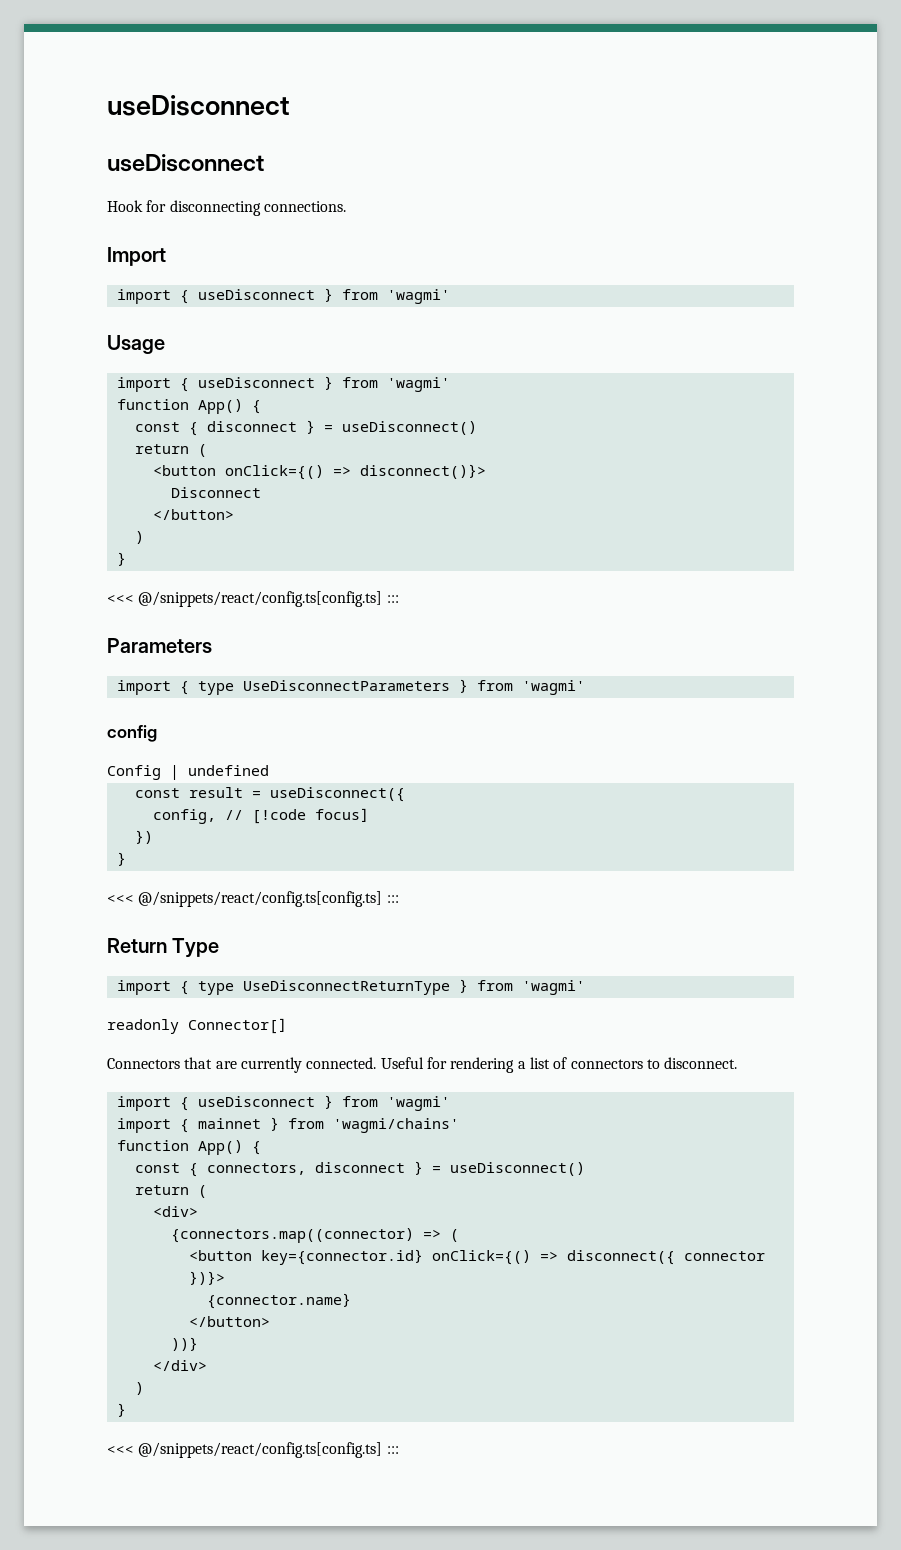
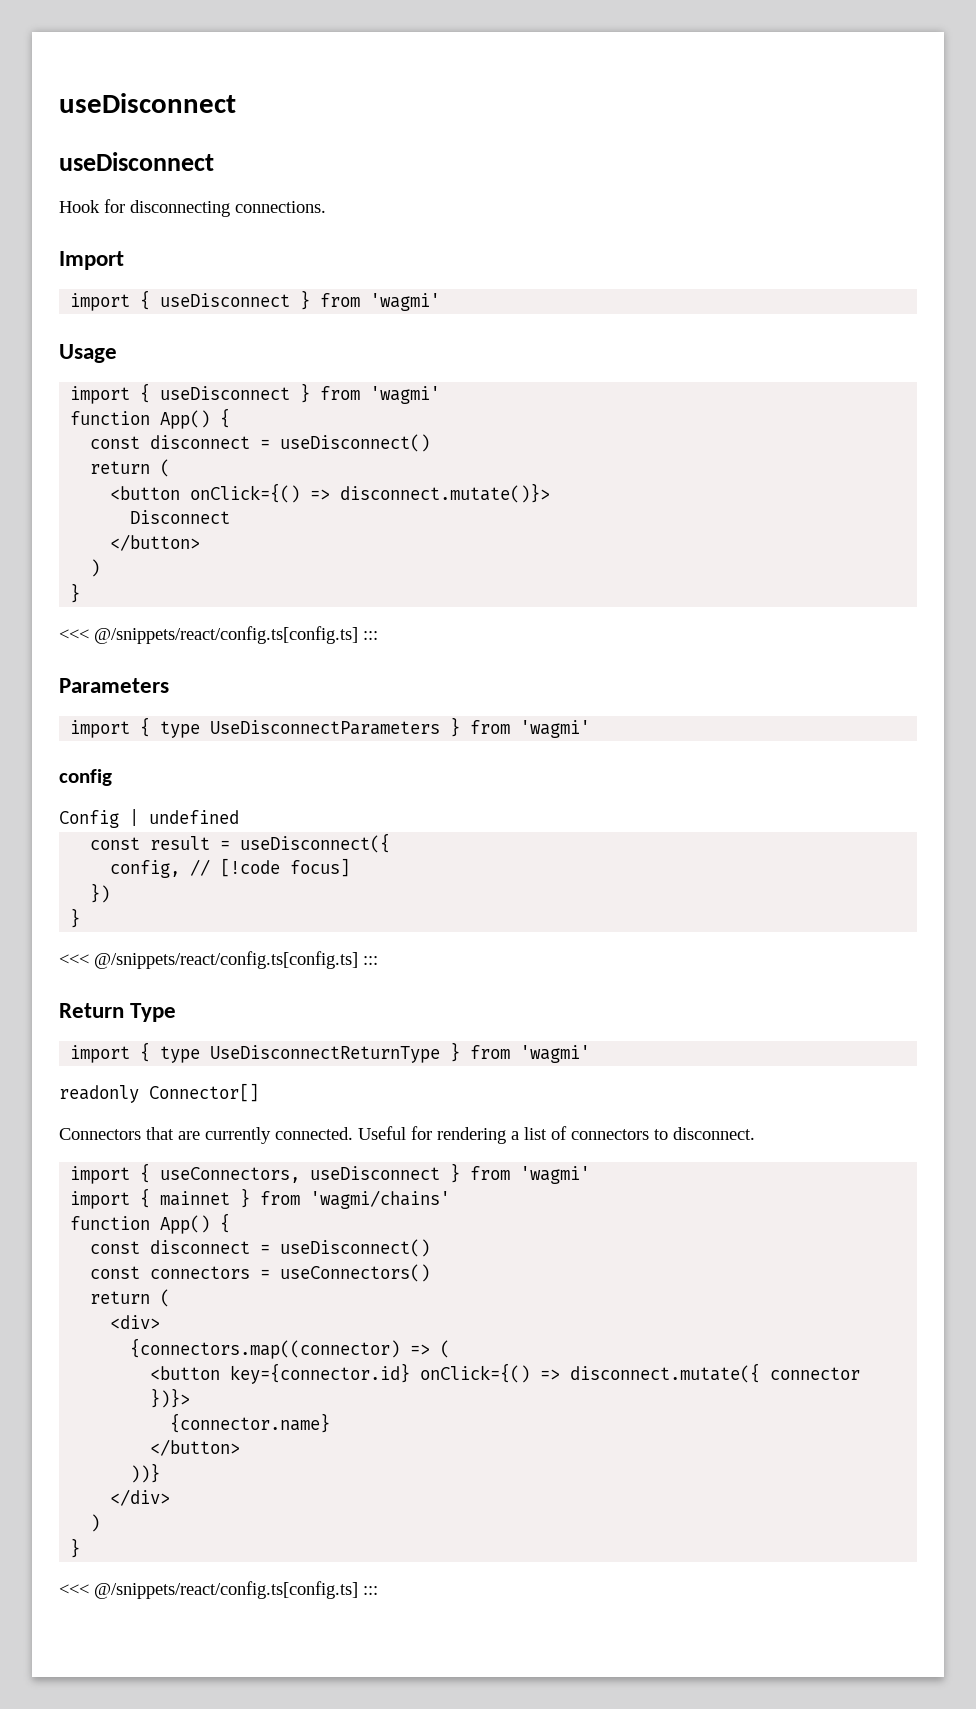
[188,420,315,436] { disconnect } -> [150,435,251,449] disconnect
[359,464,486,479] disconnect()}> -> [340,483,551,503] disconnect.mutate()}>
(189, 1104) none -> [160,1167,301,1183] useConnectors,
[188,1161,585,1177] { connectors, disconnect } = useDisconnect() -> [150,1239,431,1257] [90,1264,431,1282] disconnect = useDisconnect() // const connectors = useConnectors()
[566,1250,675,1265] disconnect({ -> [570,1363,761,1383] disconnect.mutate({

